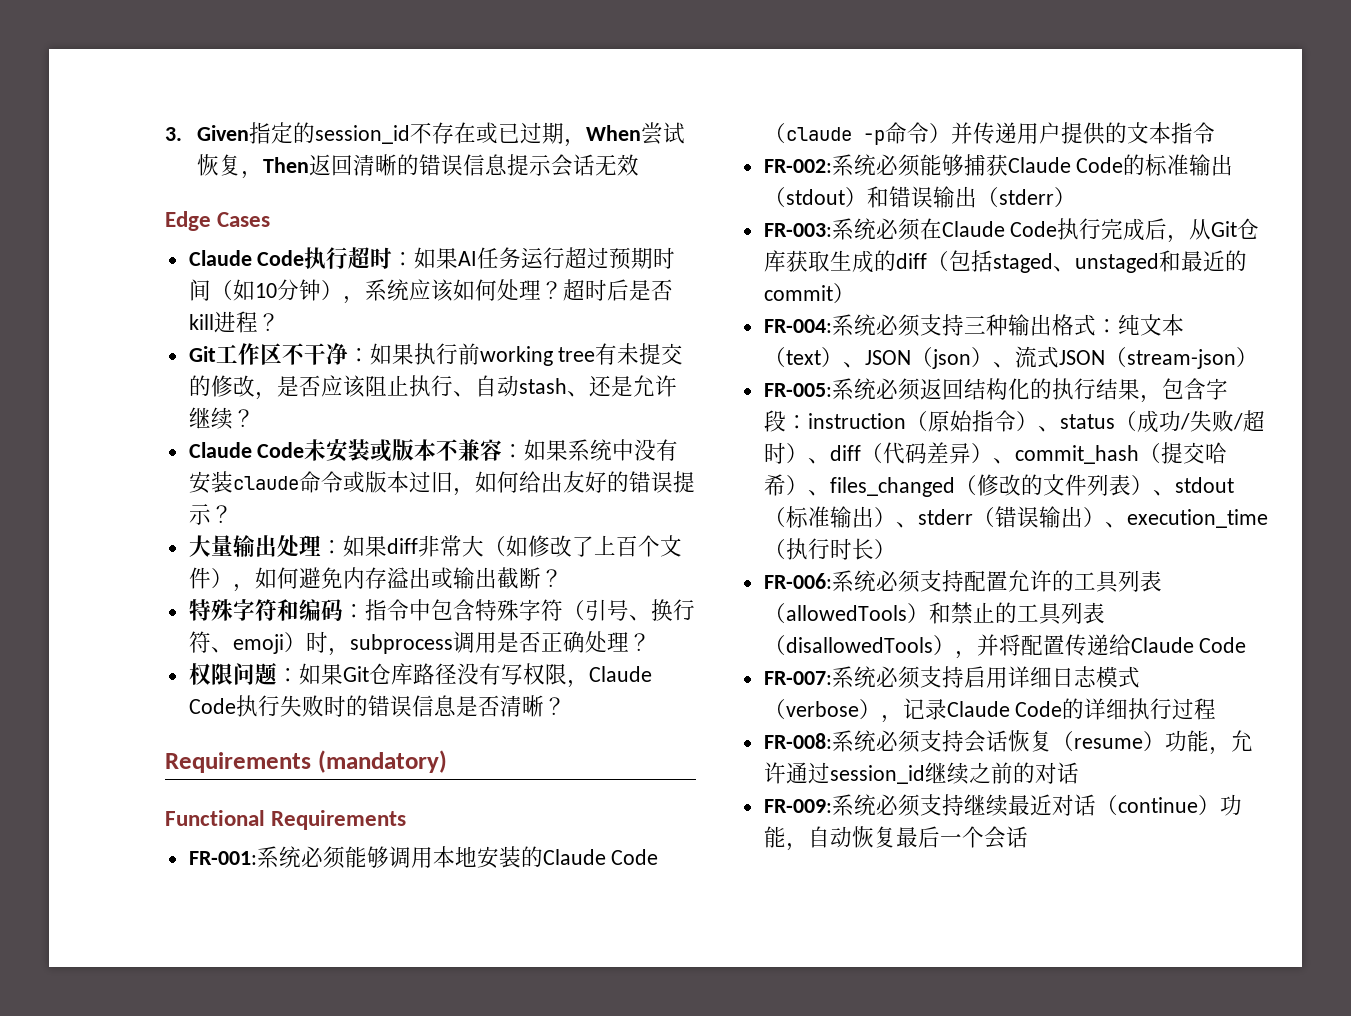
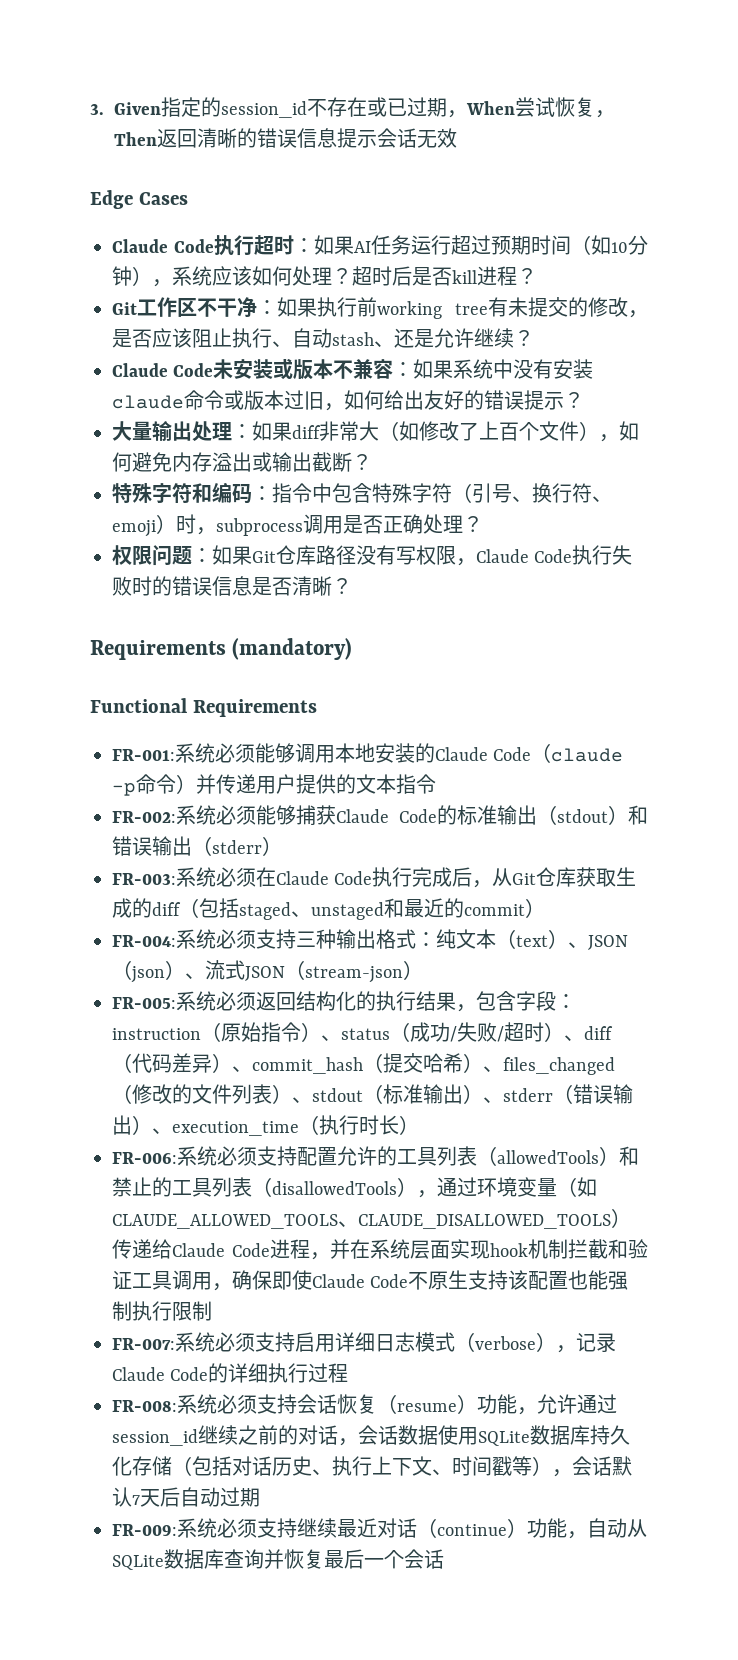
[976,634,1247,656] 并将配置传递给Claude Code -> [437,1177,597,1197] [112,1208,631,1229] [112,1239,648,1260] [112,1270,629,1291] [112,1301,212,1321] 通过环境变量（如CLAUDE_ALLOWED_TOOLS、CLAUDE_DISALLOWED_TOOLS）传递给Claude Code进程，并在系统层面实现hook机制拦截和验证工具调用，确保即使Claude Code不原生支持该配置也能强制执行限制
(1079, 773) none -> [338,1425,630,1446] [112,1456,632,1477] [112,1487,260,1507] ，会话数据使用SQLite数据库持久化存储（包括对话历史、执行上下文、时间戳等），会话默认7天后自动过期
(852, 837) none -> [627,1519,647,1537] [112,1549,284,1570] 从SQLite数据库查询并

